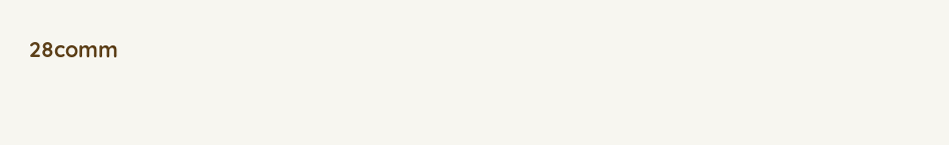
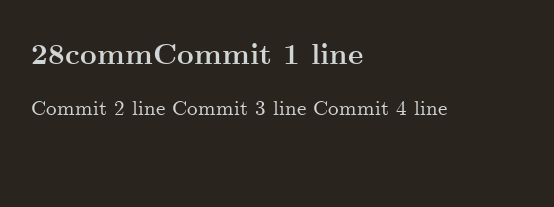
[29,41,119,58] 28comm -> [31,43,363,64] [31,101,447,115] 28commCommit 1 line // Commit 2 line Commit 3 line Commit 4 line

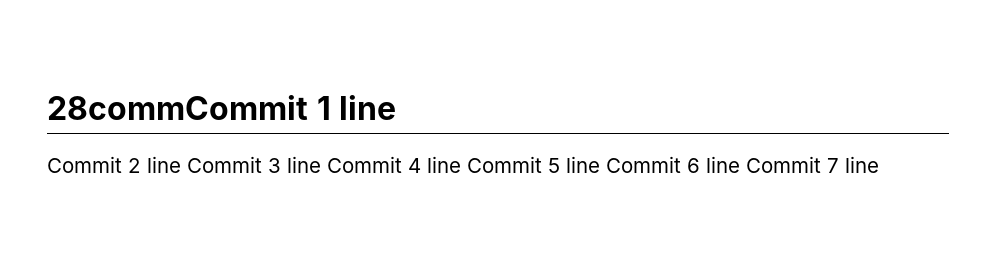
(447, 108) none -> [467,156,879,173] Commit 5 line Commit 6 line Commit 7 line

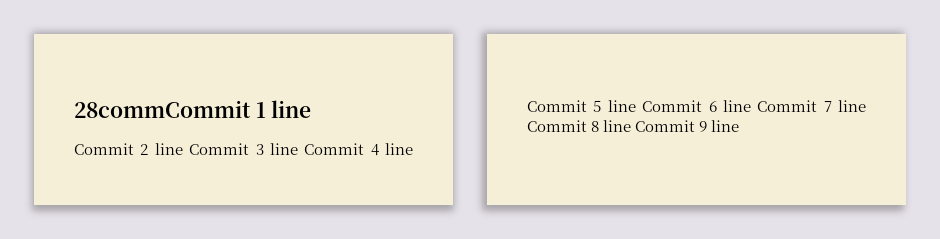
(879, 164) none -> [527,120,740,132] Commit 8 line Commit 9 line

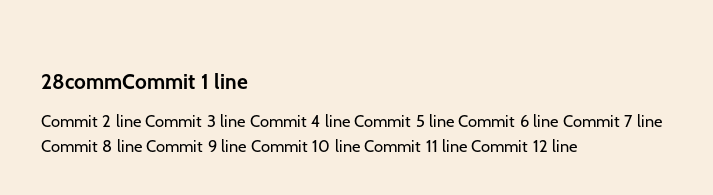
(740, 126) none -> [250,139,578,152] Commit 10 line Commit 11 line Commit 12 line

